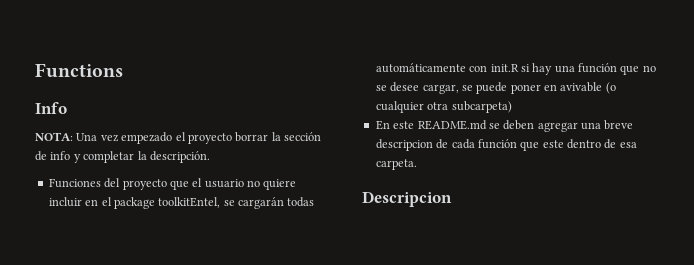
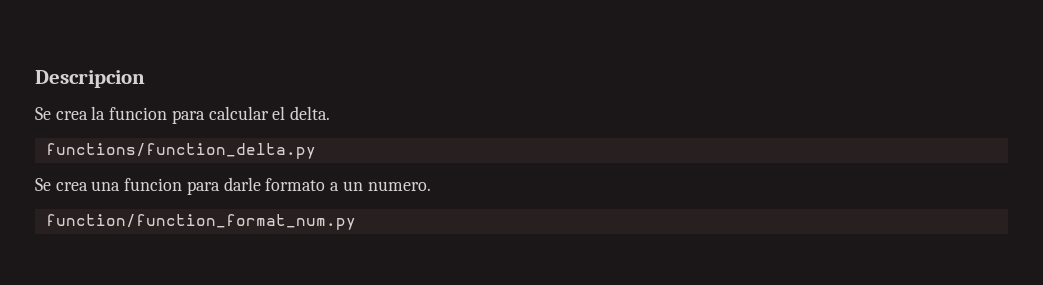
[35,63,123,78] [35,102,67,114] [35,132,321,144] [35,151,210,163] [48,178,297,190] [48,197,315,209] [375,63,656,75] [375,82,616,94] [375,101,512,113] [375,120,634,132] [375,139,637,151] [375,159,417,170] [362,191,452,207] Functions // Info // NOTA: Una vez empezado el proyecto borrar la sección de info y completar la descripción. // Funciones del proyecto que el usuario no quiere incluir en el package toolkitEntel, se cargarán todas automáticamente con init.R si hay una función que no se desee cargar, se puede poner en avivable (o cualquier otra subcarpeta) // En este README.md se deben agregar una breve descripcion de cada función que este dentro de esa carpeta. // Descripcion -> [35,70,145,88] [35,106,331,124] [45,143,316,159] [35,177,431,195] [45,214,356,230] Descripcion // Se crea la funcion para calcular el delta. // functions/function_delta.py // Se crea una funcion para darle formato a un numero. // function/function_format_num.py

